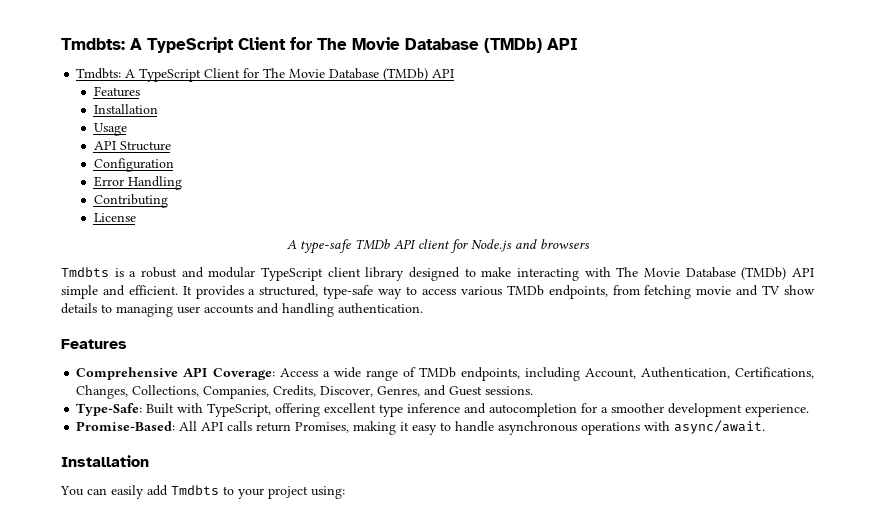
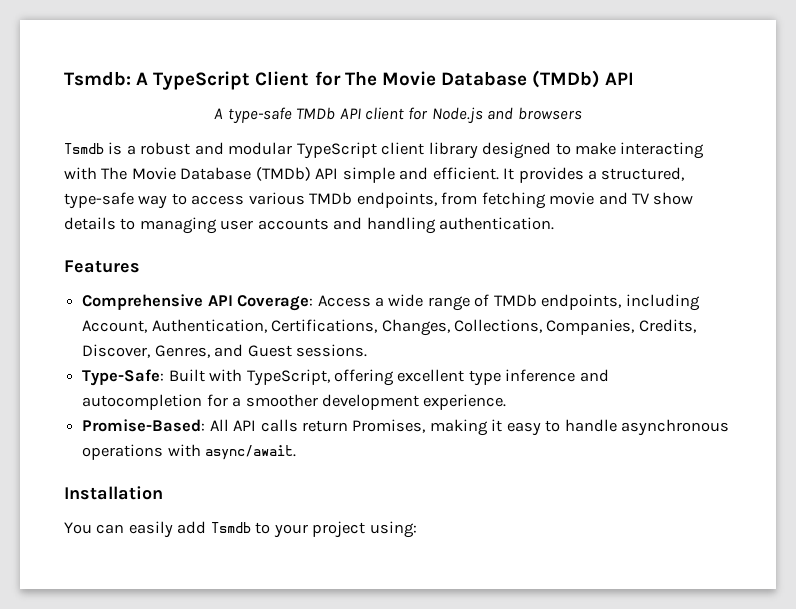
[61,37,578,53] [76,68,455,82] [93,86,140,97] [93,104,158,114] [93,123,127,136] [93,141,171,151] [93,158,174,172] [93,176,182,190] [93,194,168,208] [93,213,136,222] Tmdbts: A TypeScript Client for The Movie Database (TMDb) API // Tmdbts: A TypeScript Client for The Movie Database (TMDb) API // Features // Installation // Usage // API Structure // Configuration // Error Handling // Contributing // License -> [64,70,635,90] Tsmdb: A TypeScript Client for The Movie Database (TMDb) API
[61,267,109,277] Tmdbts -> [64,143,104,154] Tsmdb
[171,485,219,495] Tmdbts -> [210,522,251,533] Tsmdb

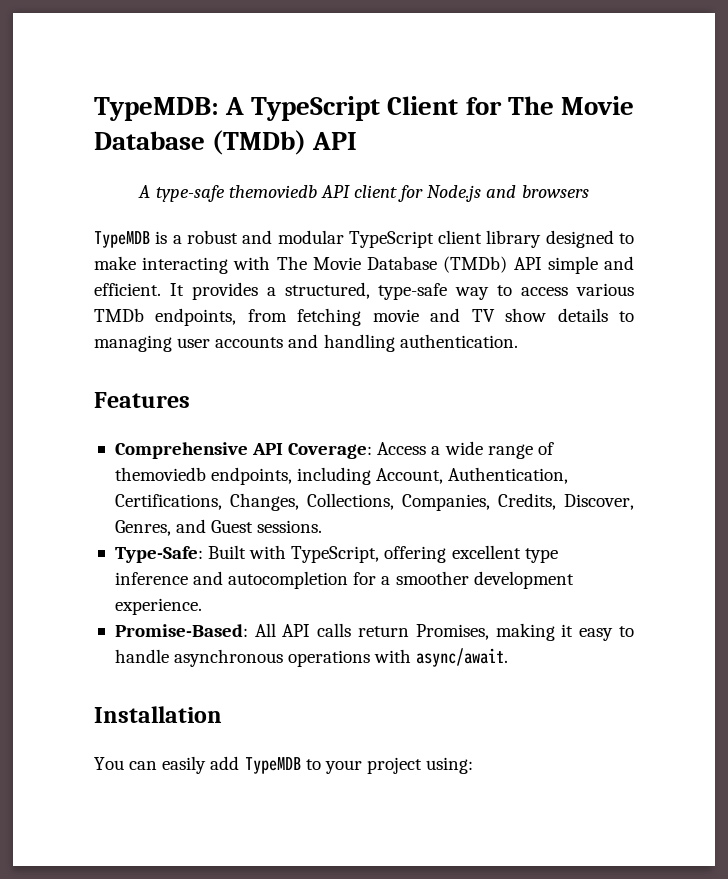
[64,71,131,86] Tsmdb: -> [94,97,219,121] TypeMDB:
[296,107,336,120] TMDb -> [228,185,317,198] themoviedb
[64,143,104,154] Tsmdb -> [94,231,150,248] TypeMDB
[493,294,537,307] TMDb -> [114,467,206,481] themoviedb
[210,522,251,533] Tsmdb -> [244,757,301,774] TypeMDB

